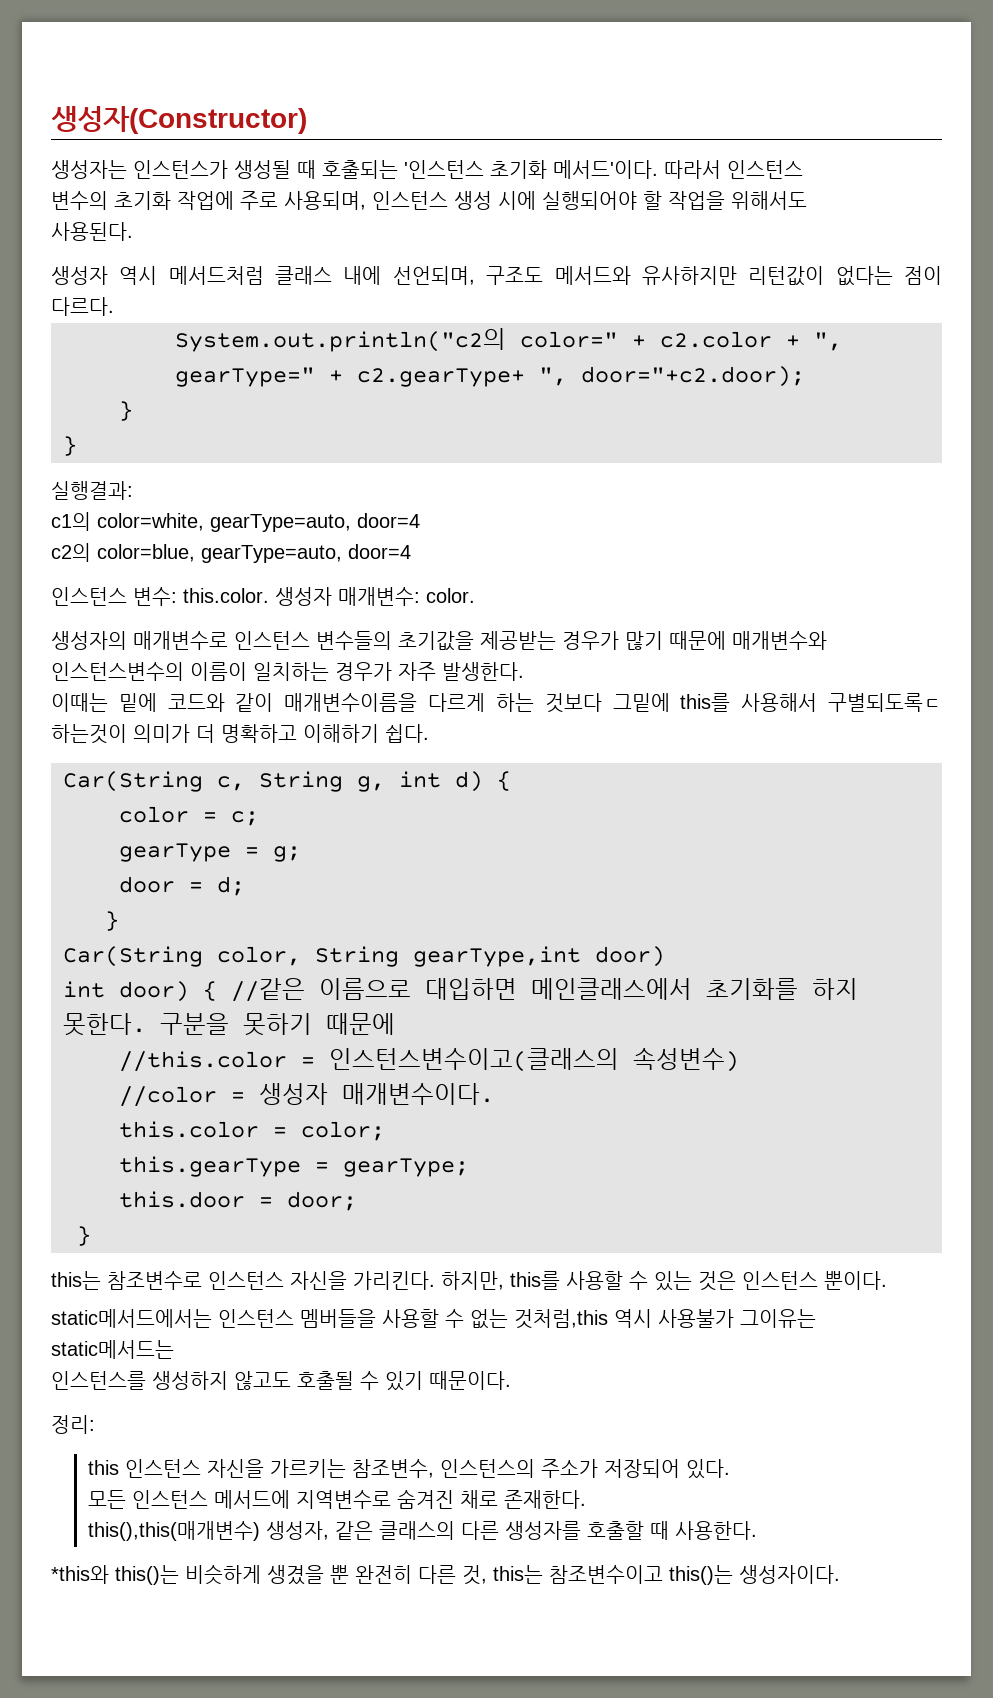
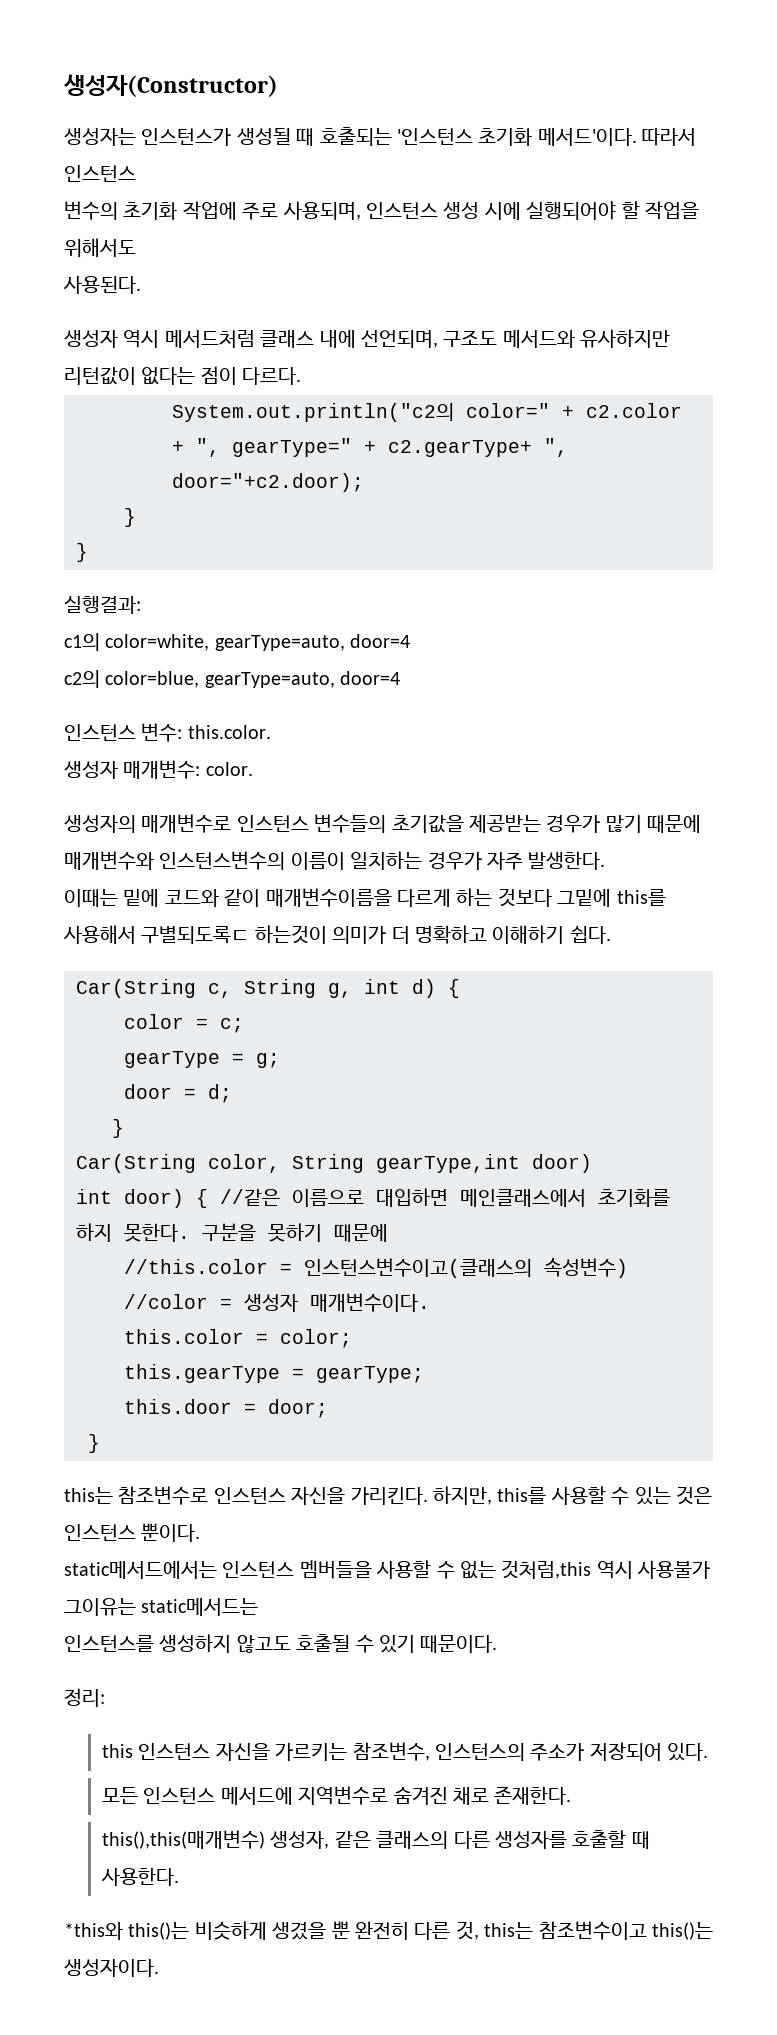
(269, 595) none -> (271, 732) //

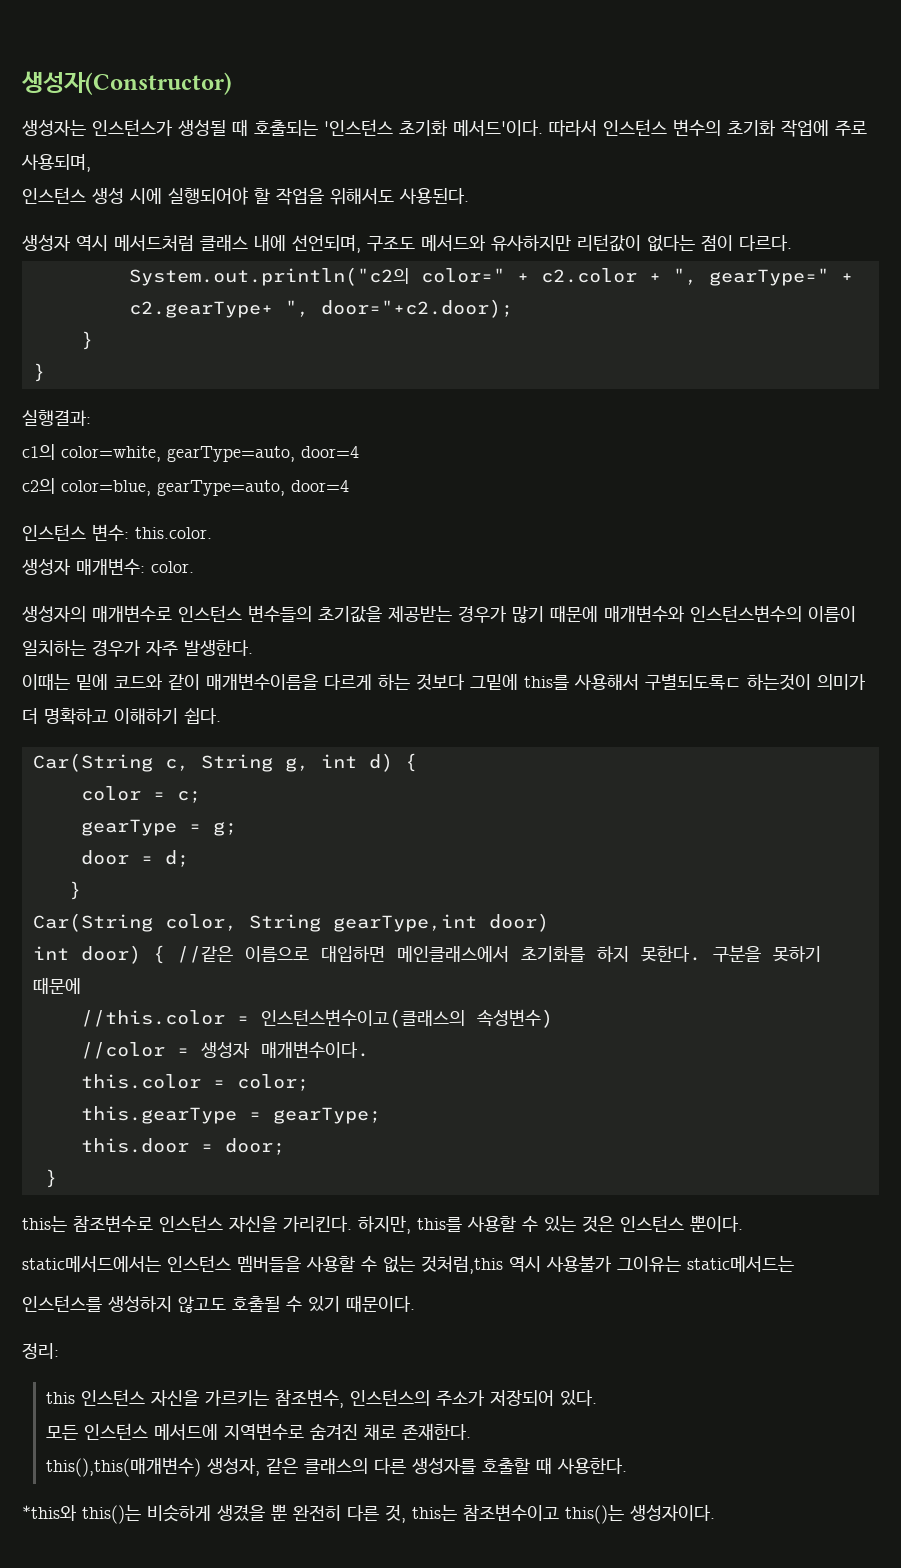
(136, 173) // -> (667, 127) none
(361, 210) none -> (91, 163) //
(136, 247) // -> (394, 196) none

